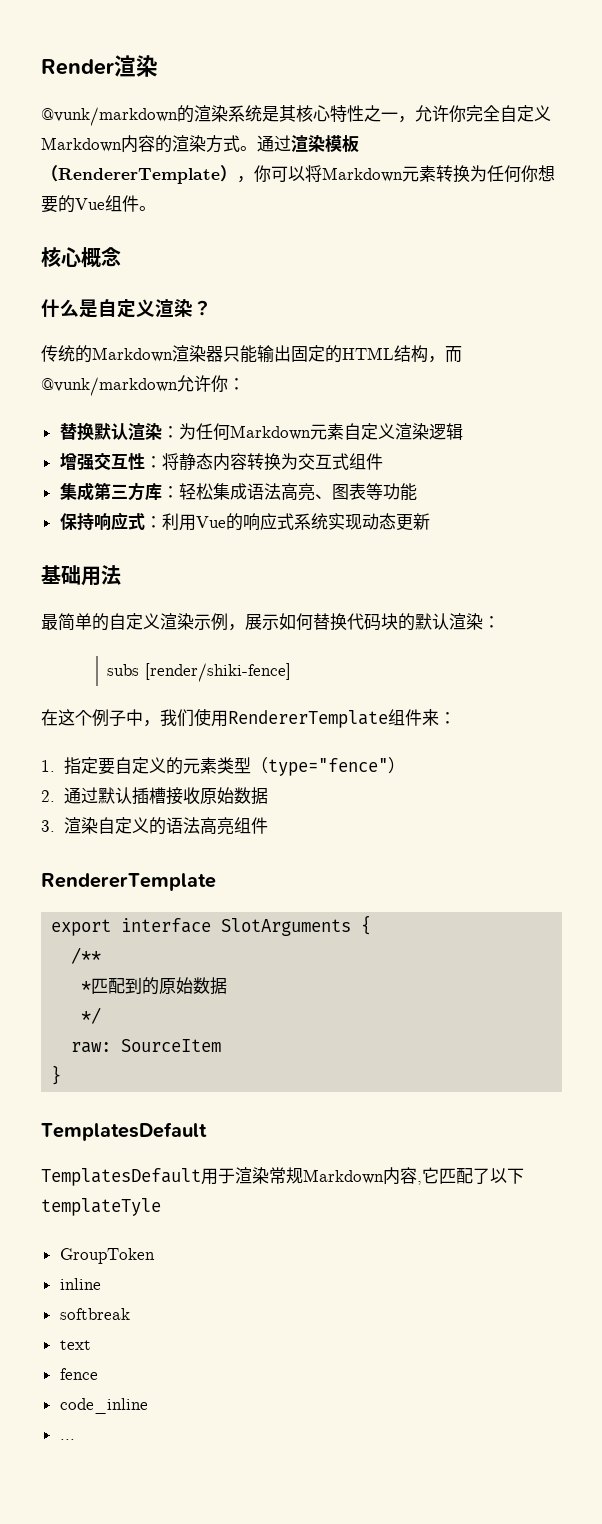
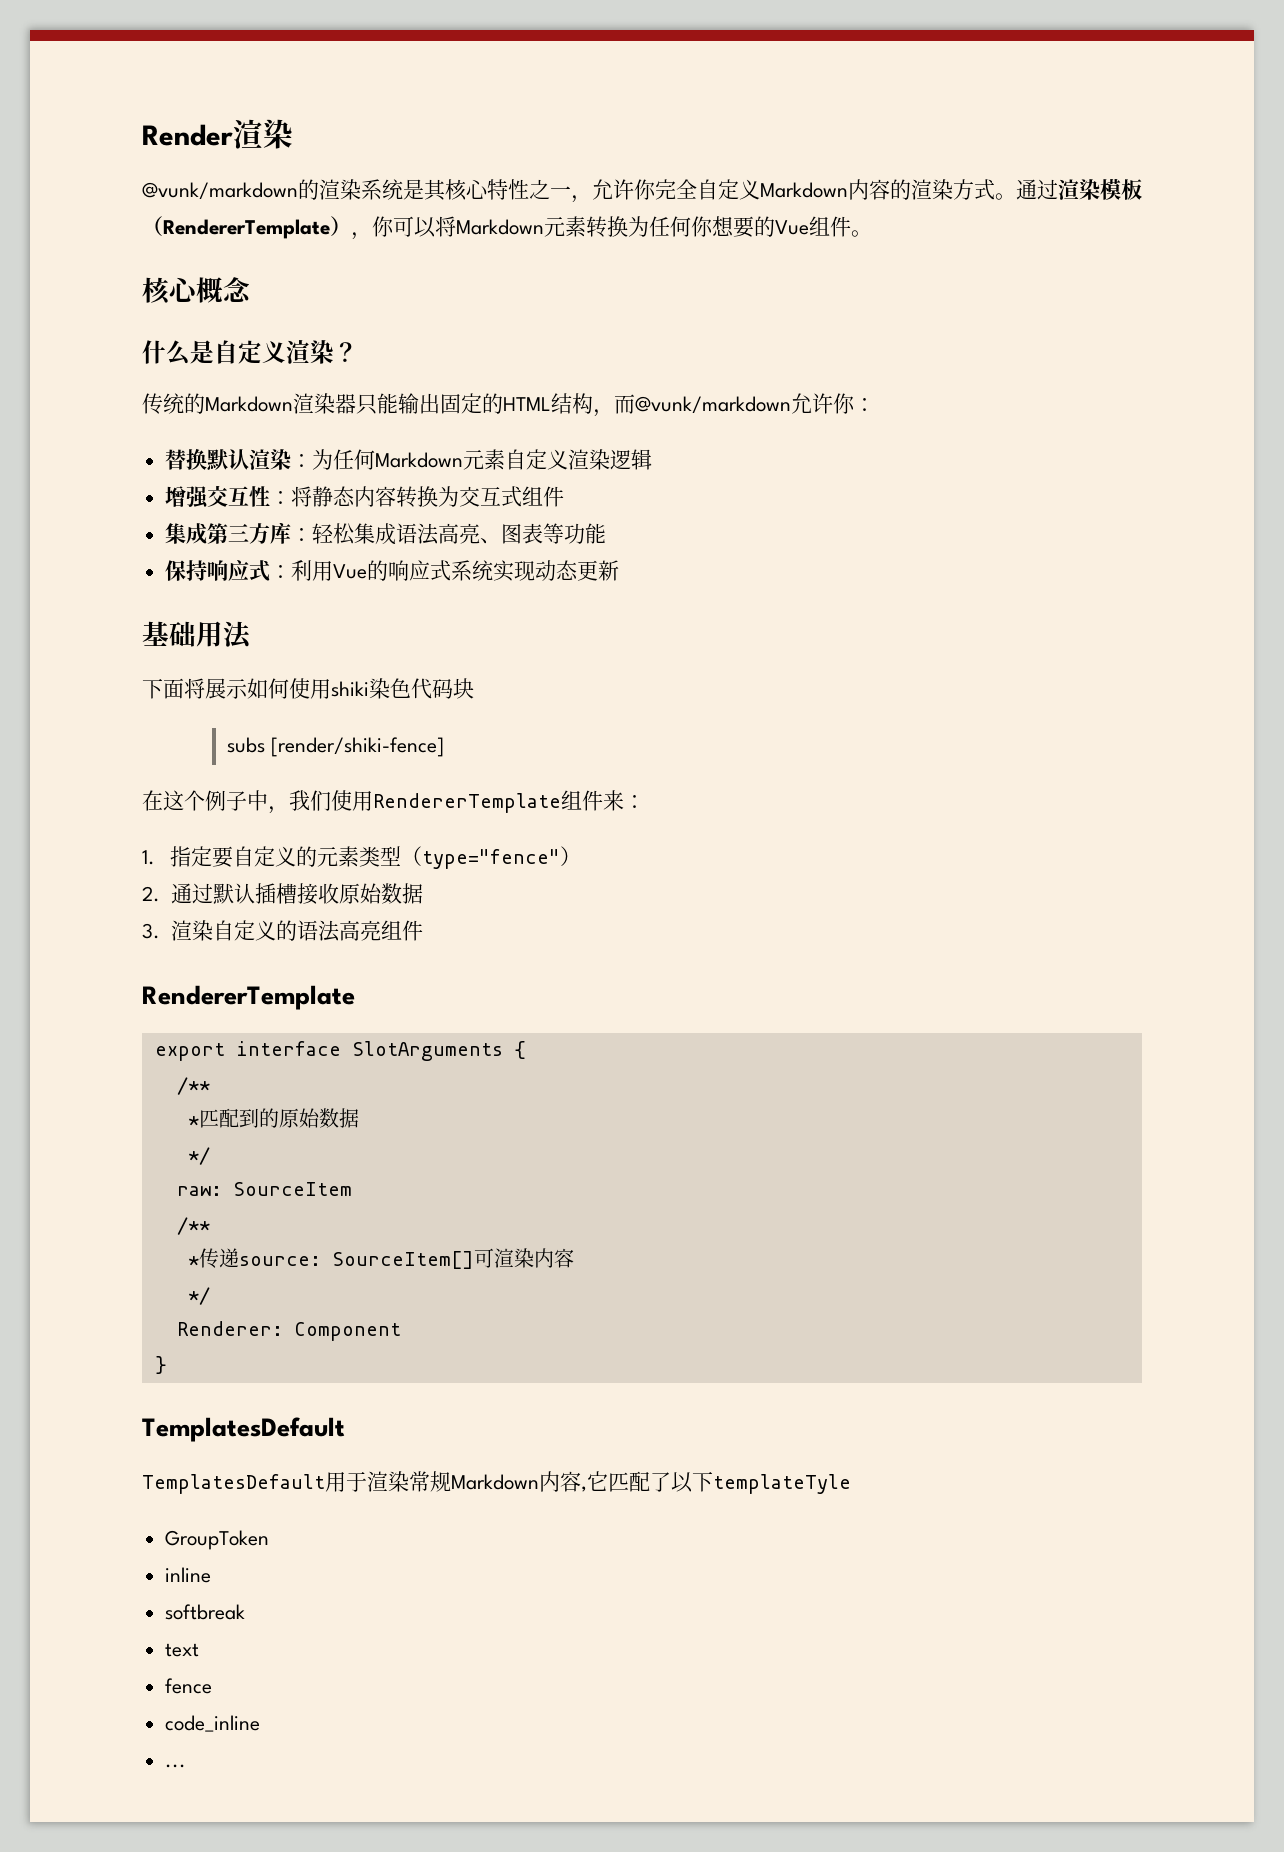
[41,613,347,631] 最简单的自定义渲染示例，展示如何替换 -> [142,678,411,699] 下面将展示如何使用shiki染色
[398,613,500,631] 的默认渲染： -> (474, 688) none
(222, 1045) none -> [176,1217,210,1235] [187,1248,574,1269] [187,1287,210,1305] [176,1321,401,1341] // /** // *传递source: SourceItem[]可渲染内容 // */ // Renderer: Component

